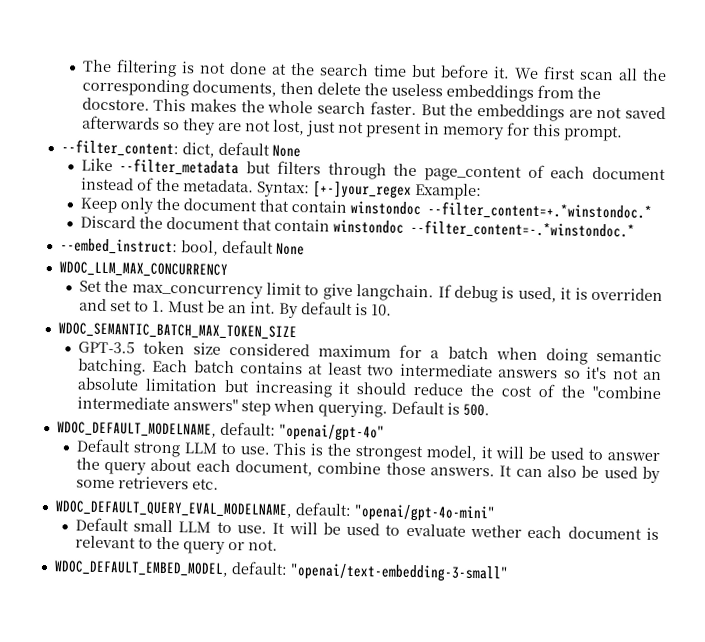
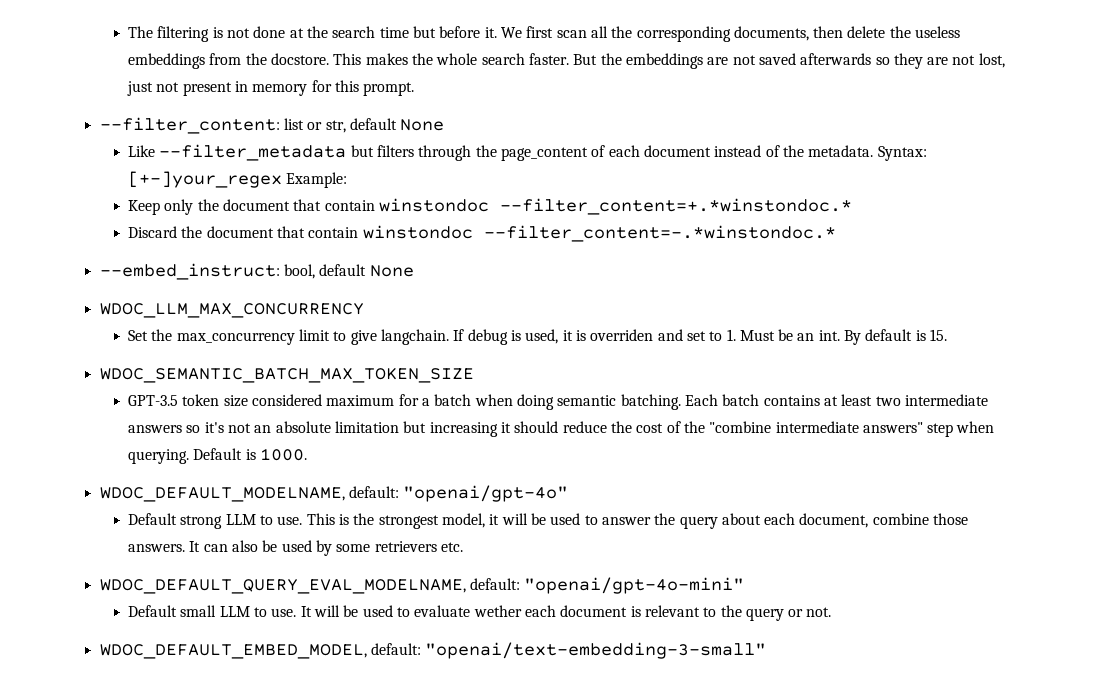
[181,142,215,158] dict, -> [283,118,346,133] list or str,
[370,304,392,316] 10. -> [930,329,948,341] 15.
[462,403,490,417] 500. -> [260,448,308,461] 1000.

